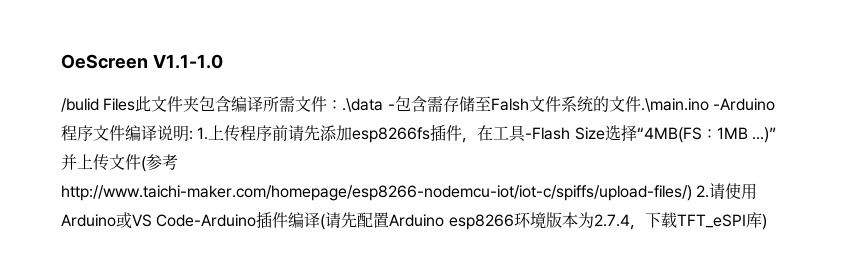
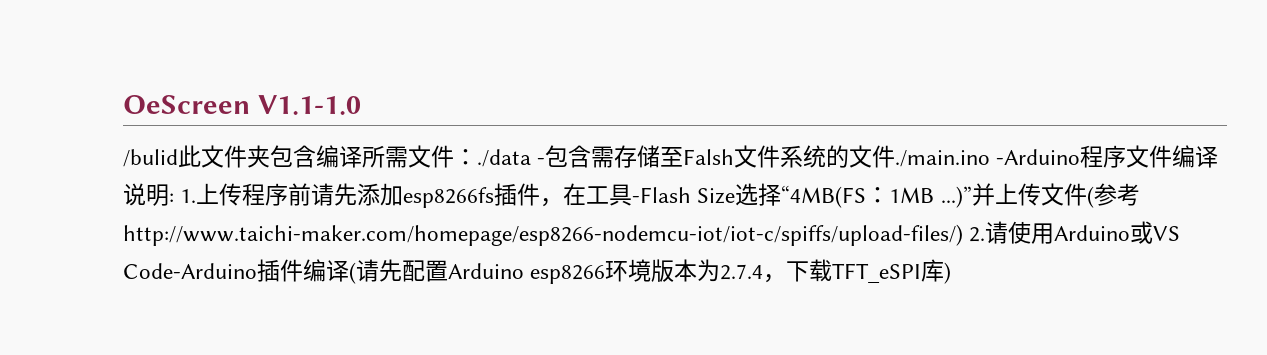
[103,98,136,111] Files -> (178, 158) none
[342,98,384,112] .\data -> [477,149,531,167] ./data
[640,98,709,112] .\main.ino -> [895,150,991,167] ./main.ino

